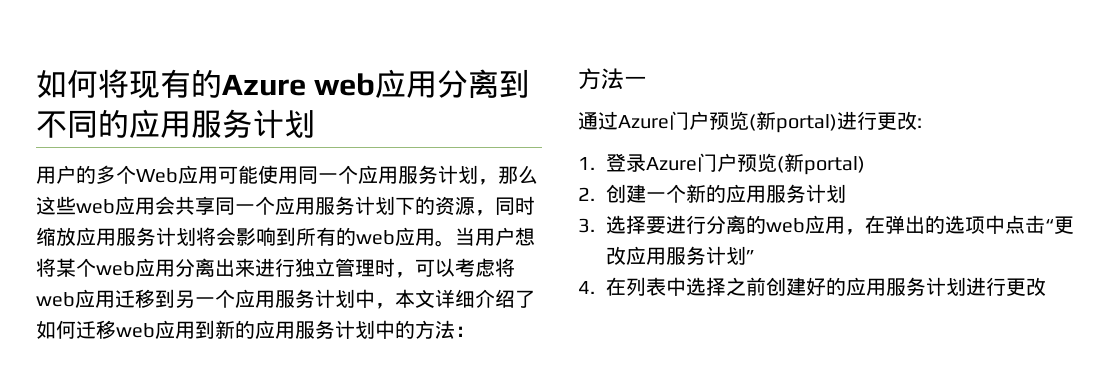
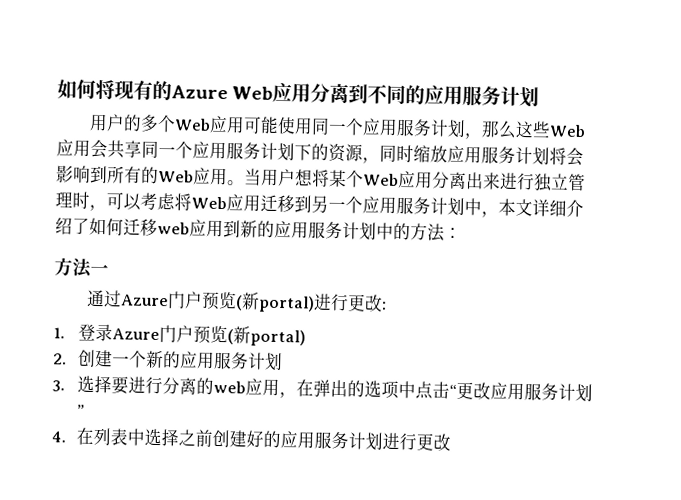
[314,73,376,96] web -> [232,86,274,100] Web
[76,199,115,214] web -> [549,124,587,138] Web
[356,230,395,245] web -> [158,169,194,183] Web
[96,261,135,276] web -> [363,173,399,186] Web
[36,292,75,307] web -> [191,196,227,210] Web

